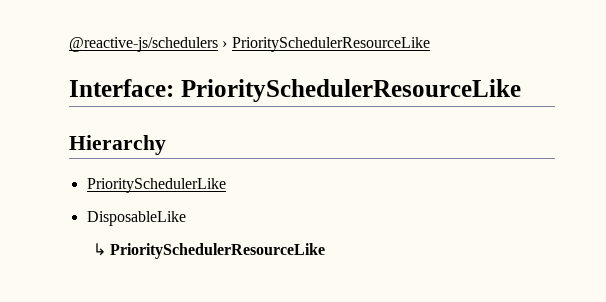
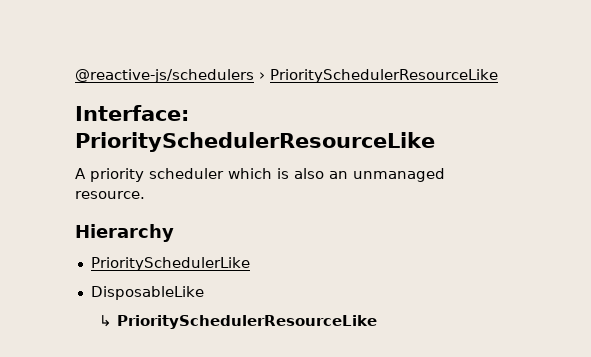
(521, 90) none -> [75,168,445,182] [75,191,145,199] // A priority scheduler which is also an unmanaged resource.

